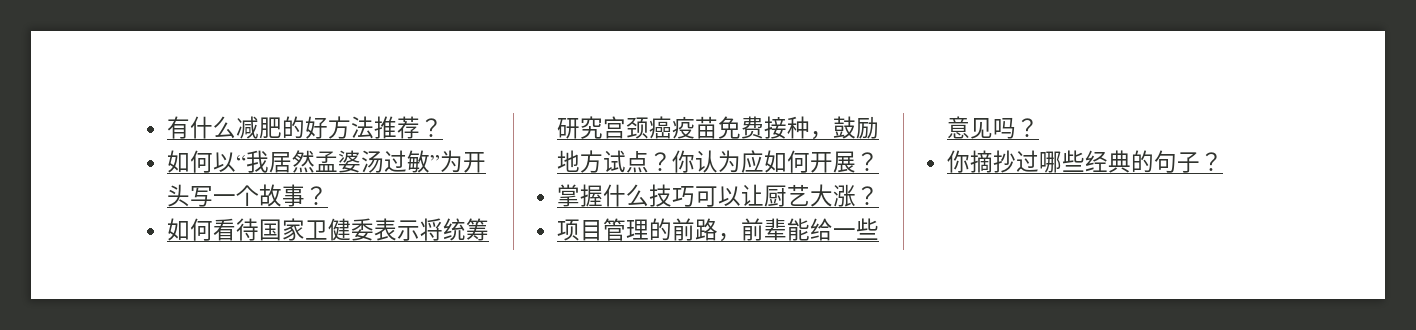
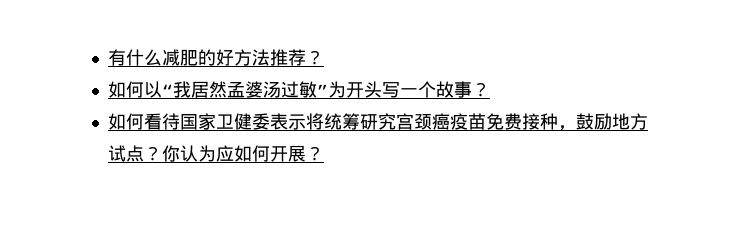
[556,184,879,207] [556,218,879,242] [946,116,1039,139] [946,150,1223,173] // 掌握什么技巧可以让厨艺大涨？ // 项目管理的前路，前辈能给一些意见吗？ // 你摘抄过哪些经典的句子？ -> (324, 153) none

